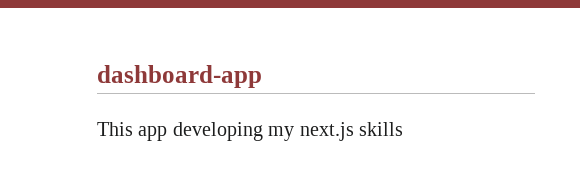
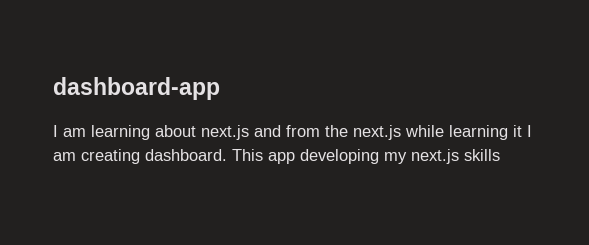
(262, 76) none -> [53,125,532,140] [53,149,227,164] I am learning about next.js and from the next.js while learning it I am creating dashboard.

